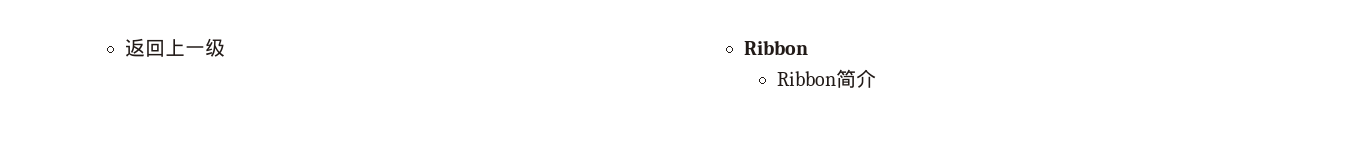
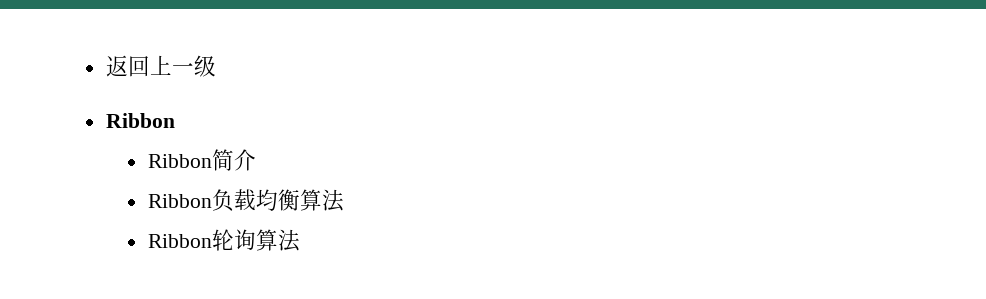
(877, 78) none -> [147,189,344,212] [147,229,300,252] // Ribbon负载均衡算法 // Ribbon轮询算法

